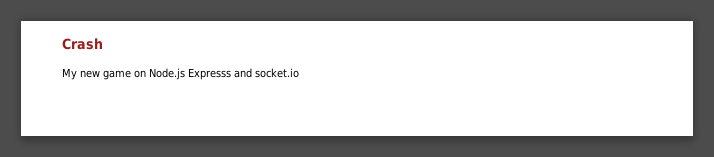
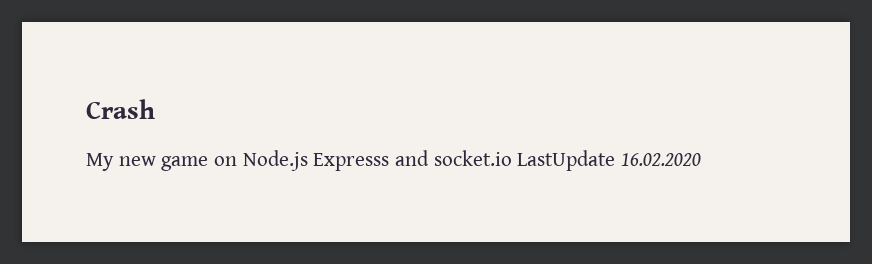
(299, 73) none -> [517,150,702,171] LastUpdate 16.02.2020

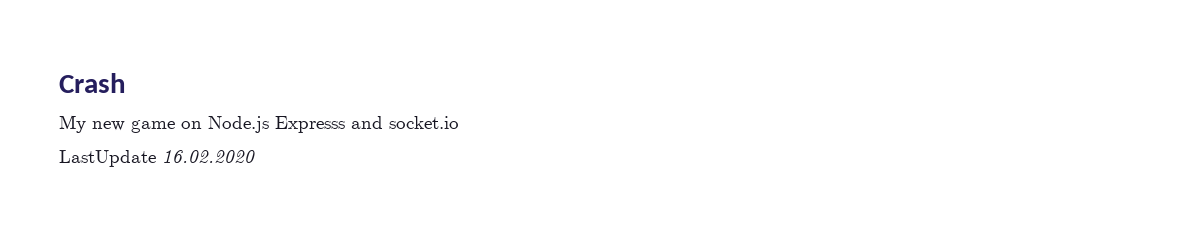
(512, 158) none -> (459, 122) //

